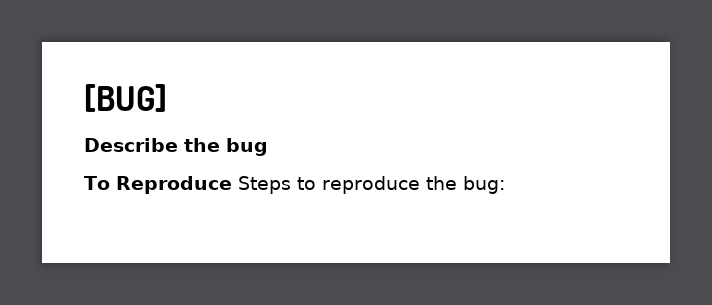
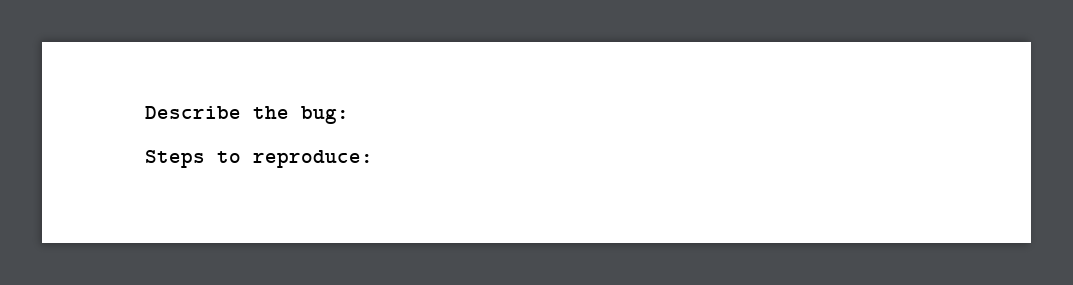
[84,84,167,112] [BUG] // -> (145, 112) none
[226,138,268,156] [84,176,505,194] bug // To Reproduce Steps to reproduce the bug: -> [301,106,349,124] [145,150,373,168] bug: // Steps to reproduce:

